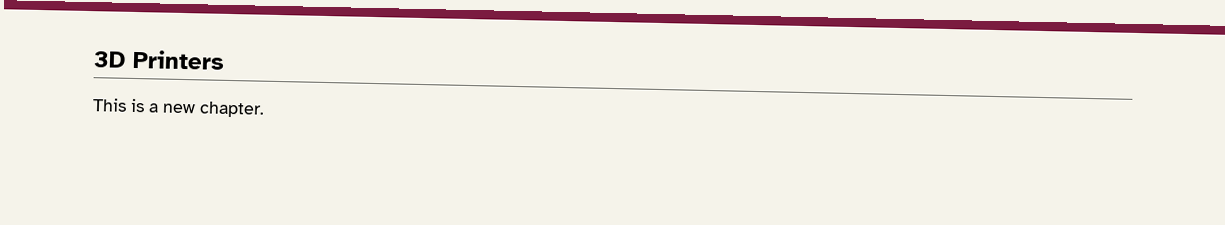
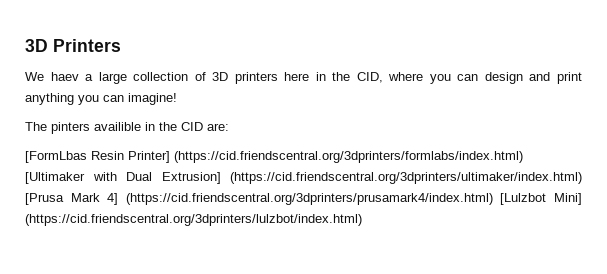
[92,98,265,118] This is a new chapter. -> [25,72,582,84] [25,93,177,105] [25,122,229,134] [25,151,523,163] [25,172,582,184] [25,193,582,205] [25,214,362,226] We haev a large collection of 3D printers here in the CID, where you can design and print anything you can imagine! // The pinters availible in the CID are: // [FormLbas Resin Printer] (https://cid.friendscentral.org/3dprinters/formlabs/index.html) [Ultimaker with Dual Extrusion] (https://cid.friendscentral.org/3dprinters/ultimaker/index.html) [Prusa Mark 4] (https://cid.friendscentral.org/3dprinters/prusamark4/index.html) [Lulzbot Mini] (https://cid.friendscentral.org/3dprinters/lulzbot/index.html)

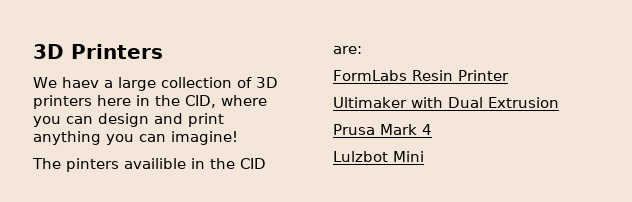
[25,151,523,163] [25,172,582,184] [25,193,582,205] [25,214,362,226] [FormLbas Resin Printer] (https://cid.friendscentral.org/3dprinters/formlabs/index.html) [Ultimaker with Dual Extrusion] (https://cid.friendscentral.org/3dprinters/ultimaker/index.html) [Prusa Mark 4] (https://cid.friendscentral.org/3dprinters/prusamark4/index.html) [Lulzbot Mini] (https://cid.friendscentral.org/3dprinters/lulzbot/index.html) -> [333,70,509,81] [333,97,559,108] [333,124,432,135] [333,151,424,162] FormLabs Resin Printer // Ultimaker with Dual Extrusion // Prusa Mark 4 // Lulzbot Mini

